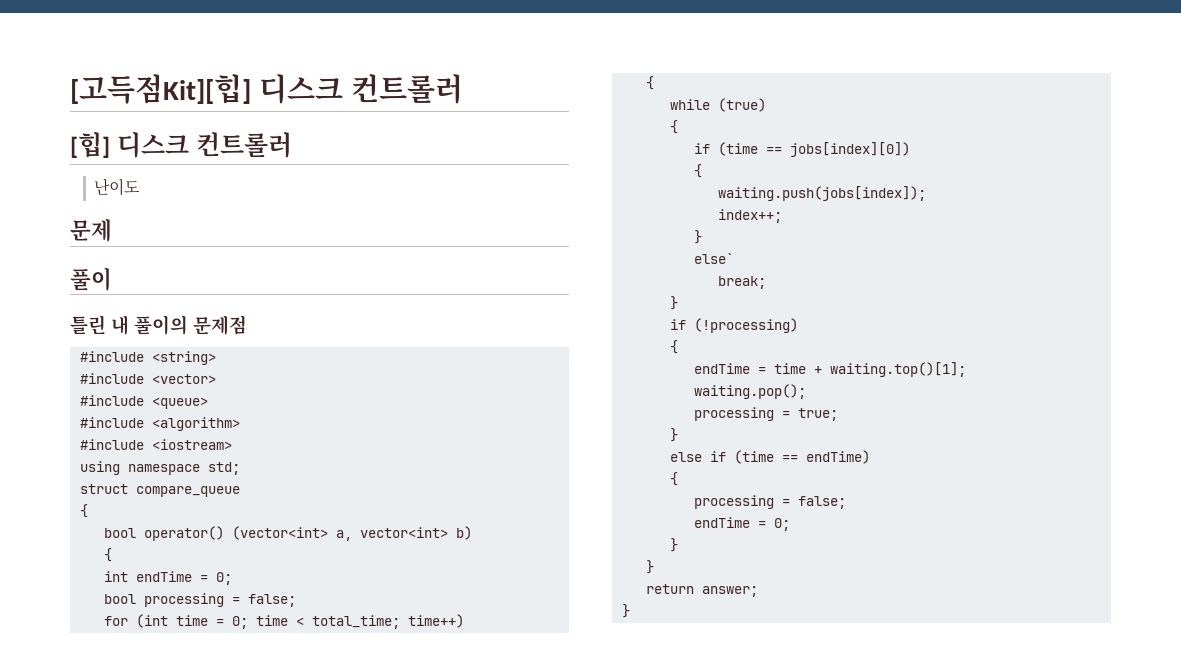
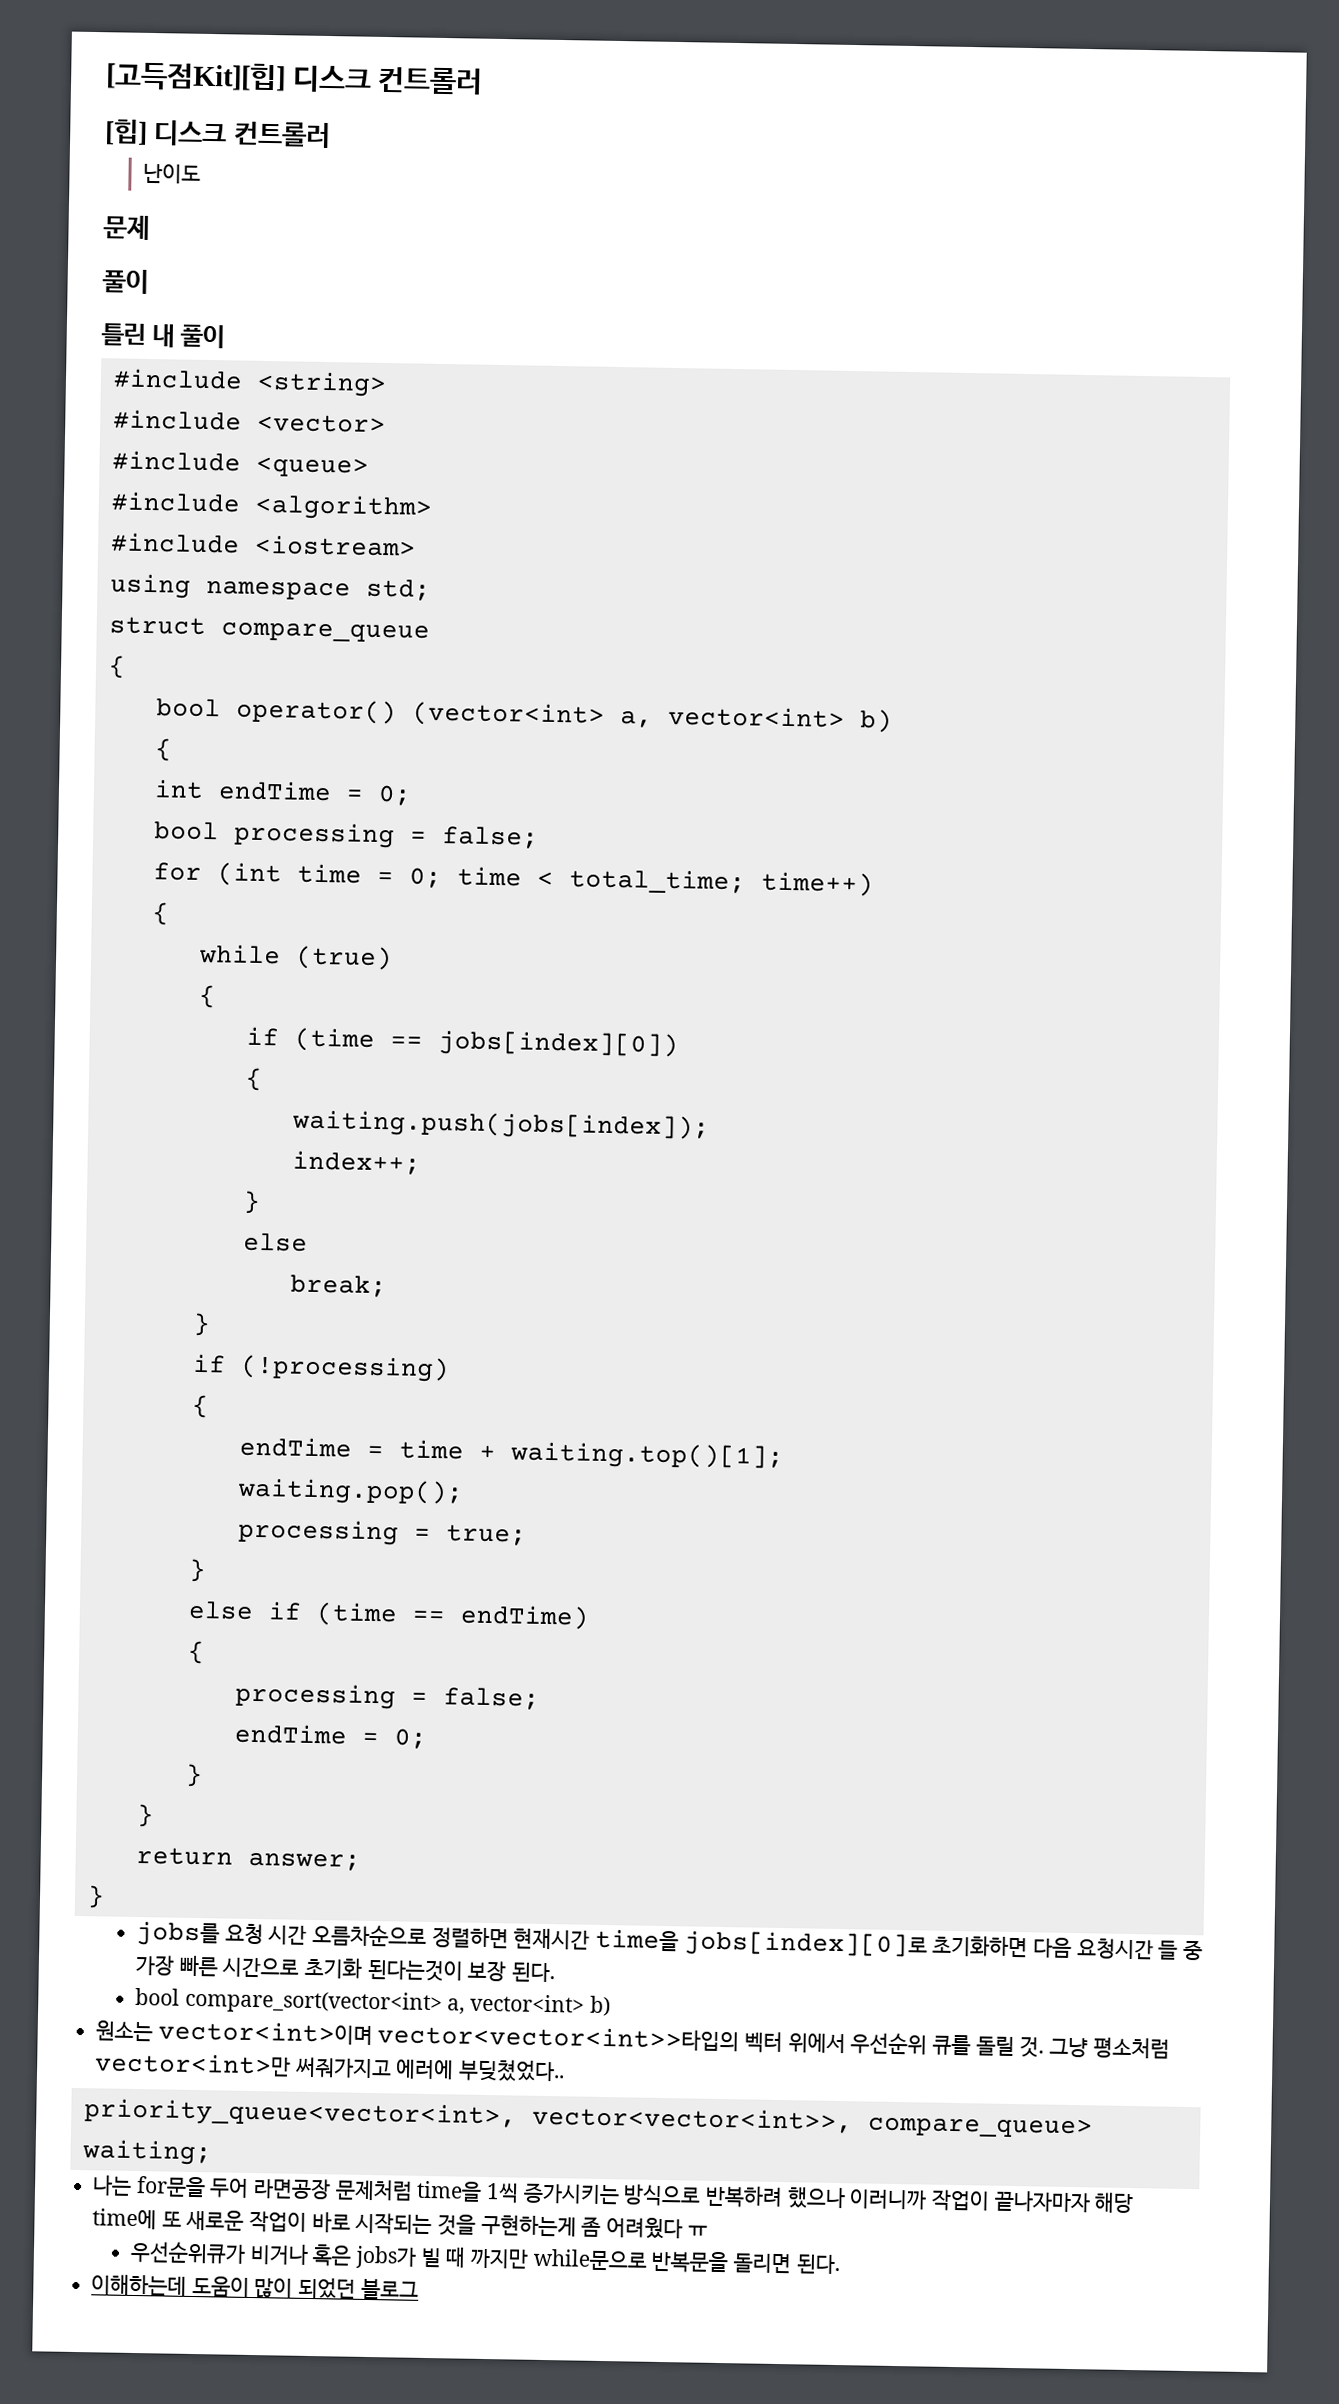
[133,315,247,335] 풀이의 문제점 -> [180,324,226,349] 풀이
[693,253,734,264] else` -> [242,1232,308,1252] else
(630, 611) none -> [136,1920,1204,1961] [135,1954,556,1983] [135,1987,611,2017] [95,2020,1170,2059] [95,2052,566,2083] [83,2098,1093,2139] [81,2139,212,2166] [92,2174,1135,2214] [92,2208,708,2240] [130,2240,841,2275] [91,2274,419,2300] // jobs를 요청 시간 오름차순으로 정렬하면 현재시간 time을 jobs[index][0]로 초기화하면 다음 요청시간 들 중 가장 빠른 시간으로 초기화 된다는것이 보장 된다. // bool compare_sort(vector<int> a, vector<int> b) // 원소는 vector<int>이며 vector<vector<int>>타입의 벡터 위에서 우선순위 큐를 돌릴 것. 그냥 평소처럼 vector<int>만 써줘가지고 에러에 부딪쳤었다.. // priority_queue<vector<int>, vector<vector<int>>, compare_queue> waiting; // 나는 for문을 두어 라면공장 문제처럼 time을 1씩 증가시키는 방식으로 반복하려 했으나 이러니까 작업이 끝나자마자 해당 time에 또 새로운 작업이 바로 시작되는 것을 구현하는게 좀 어려웠다 ㅠ // 우선순위큐가 비거나 혹은 jobs가 빌 때 까지만 while문으로 반복문을 돌리면 된다. // 이해하는데 도움이 많이 되었던 블로그

